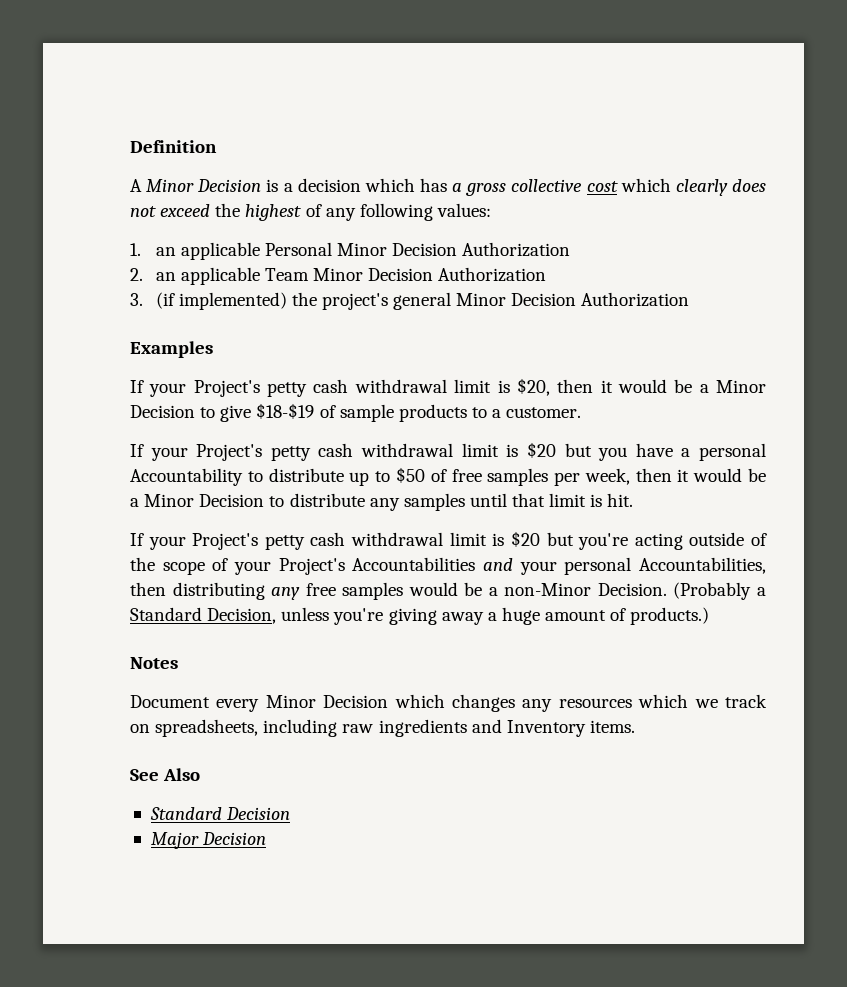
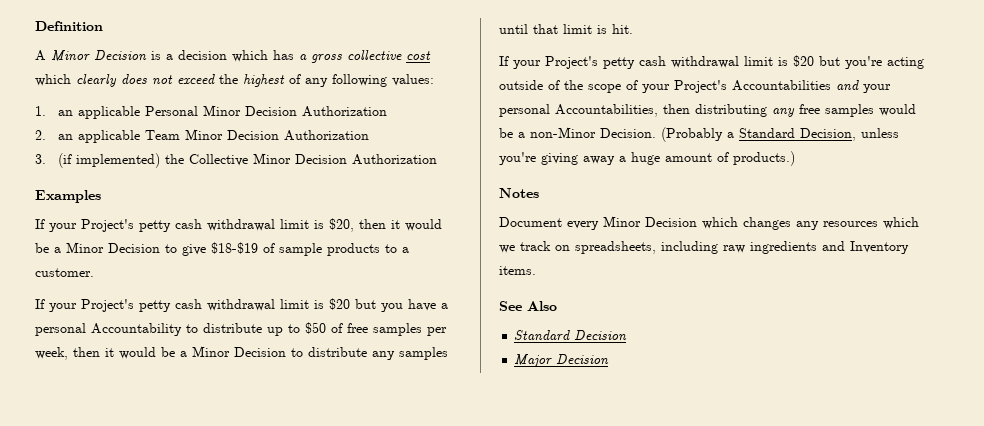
[321,292,452,310] project's general -> [188,154,248,166] Collective

